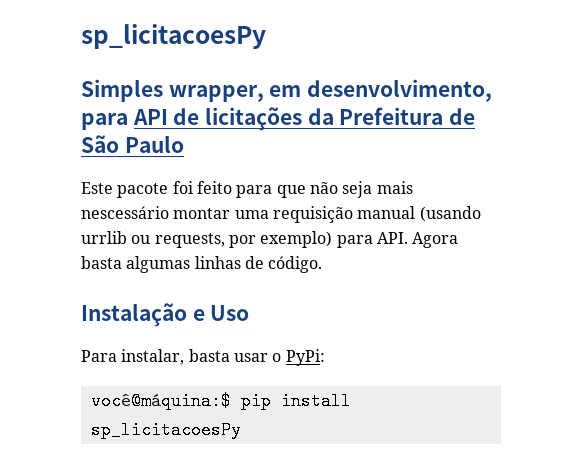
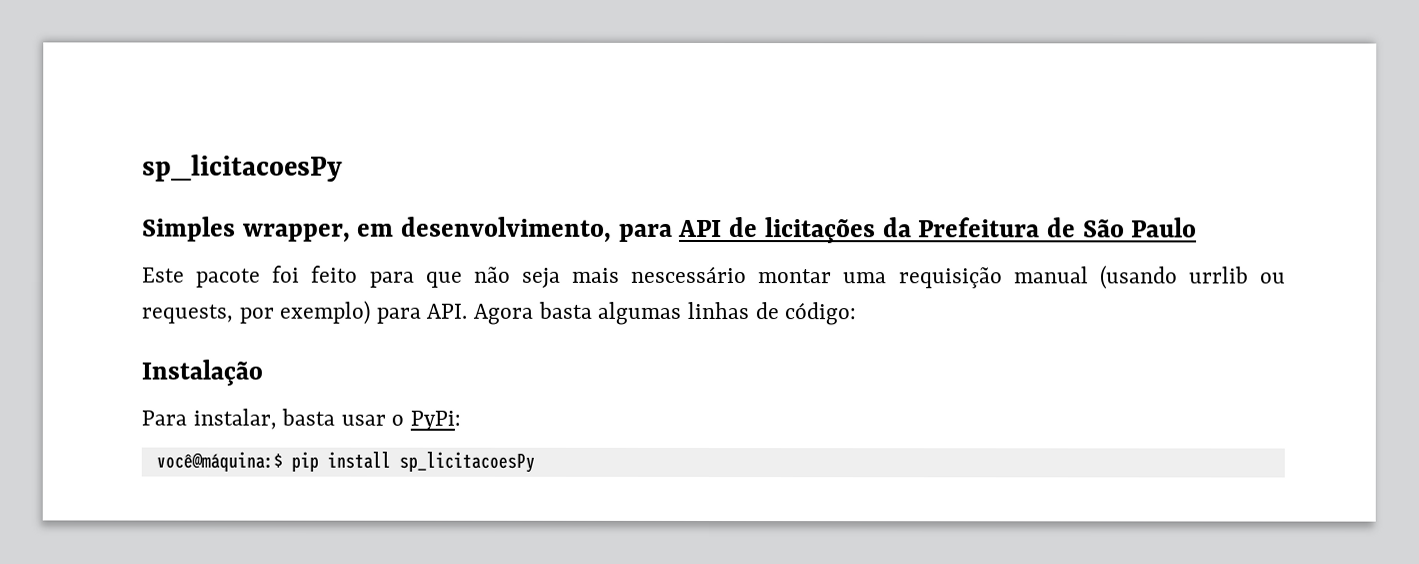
[268,256,323,273] código. -> [784,302,857,326] código:
[192,305,250,321] e Uso -> (263, 372) none

